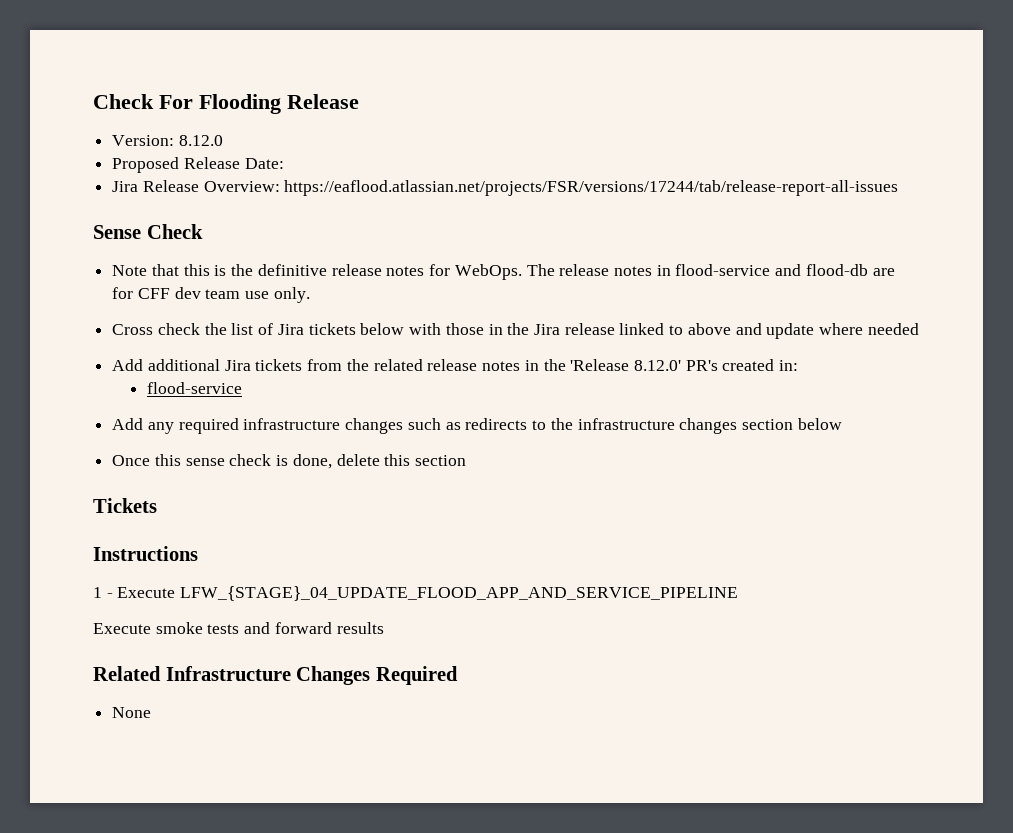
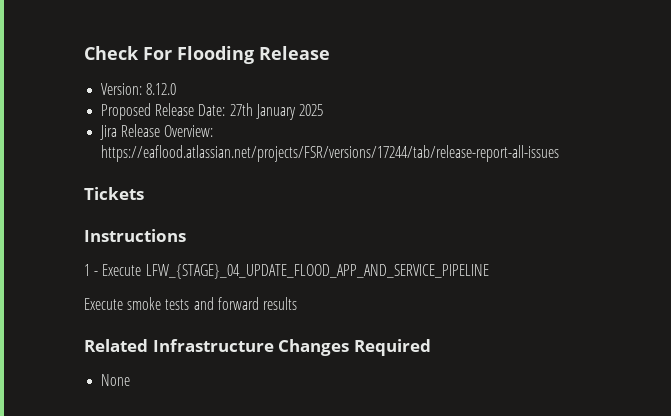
(284, 163) none -> [229,103,323,120] 27th January 2025
[93,224,203,239] [112,264,895,280] [112,287,310,303] [112,323,919,339] [112,359,799,371] [147,382,243,394] [112,418,842,434] [112,454,467,469] // Sense Check // Note that this is the definitive release notes for WebOps. The release notes in flood-service and flood-db are for CFF dev team use only. // Cross check the list of Jira tickets below with those in the Jira release linked to above and update where needed // Add additional Jira tickets from the related release notes in the 'Release 8.12.0' PR's created in: // flood-service // Add any required infrastructure changes such as redirects to the infrastructure changes section below // Once this sense check is done, delete this section -> (560, 153) none

